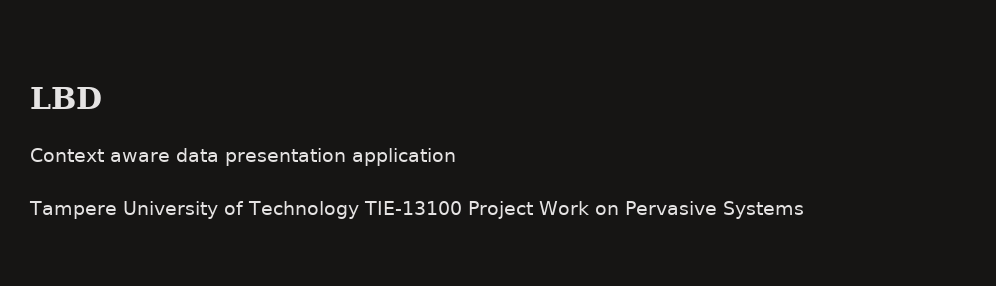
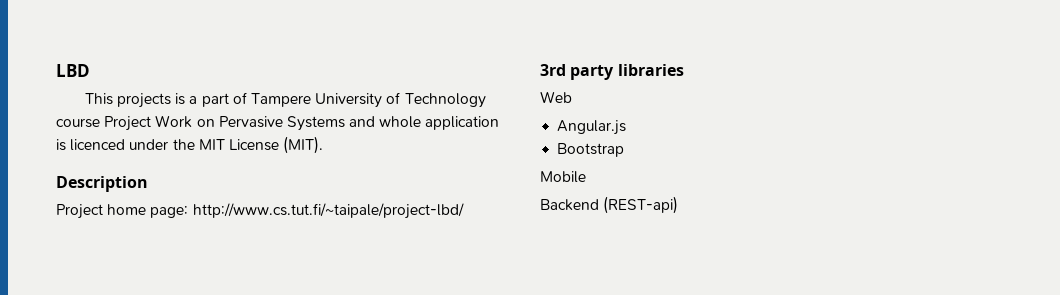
[30,148,456,166] Context aware data presentation application // -> [84,92,247,108] This projects is a part of
[363,201,462,215] TIE-13100 -> [56,118,100,128] course
(804, 210) none -> [349,116,500,130] [56,136,324,154] [56,176,148,192] [56,203,464,219] [540,64,684,80] [540,91,572,103] [557,120,627,135] [557,143,625,157] [540,171,586,183] [540,196,679,214] and whole application is licenced under the MIT License (MIT). // Description // Project home page: http://www.cs.tut.fi/~taipale/project-lbd/ // 3rd party libraries // Web // Angular.js // Bootstrap // Mobile // Backend (REST-api)

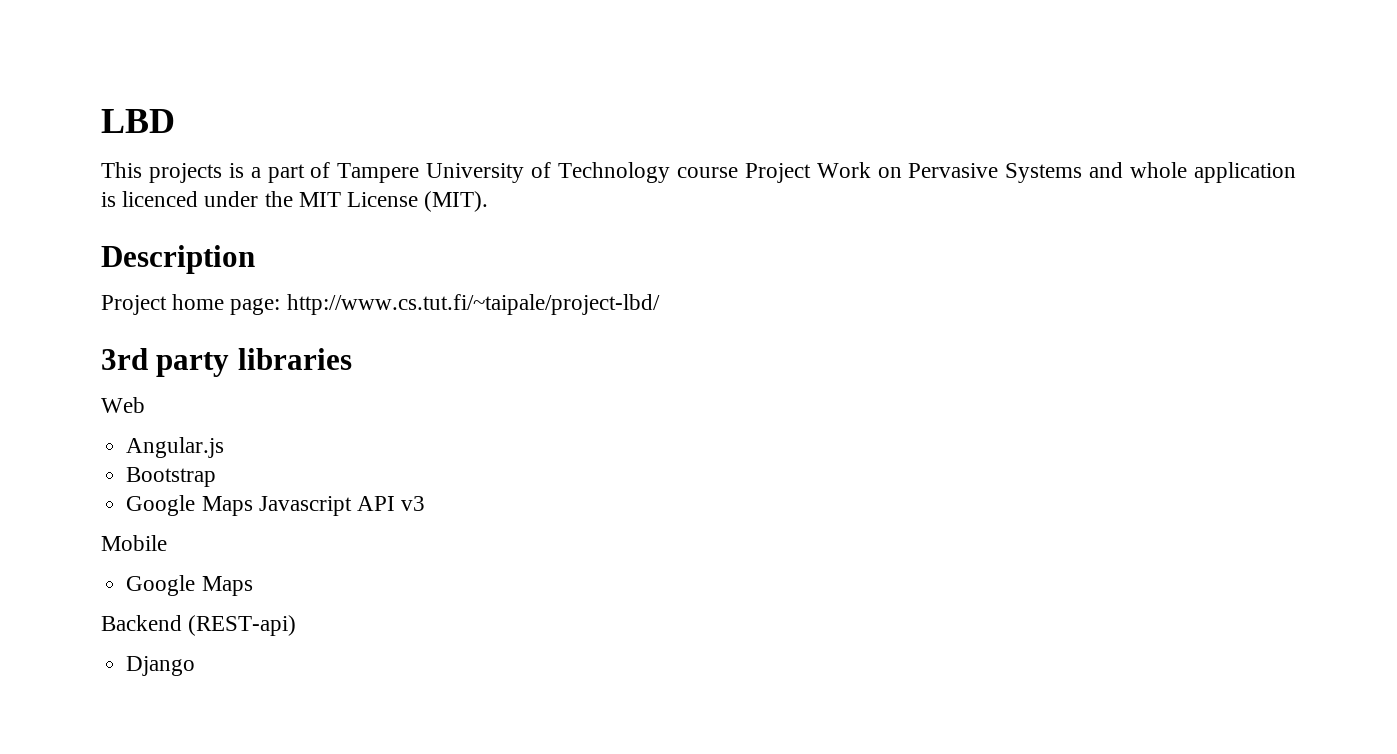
(625, 150) none -> [126,495,426,516] // Google Maps Javascript API v3
(586, 177) none -> [126,575,253,596] // Google Maps
(679, 205) none -> [126,656,196,676] // Django

